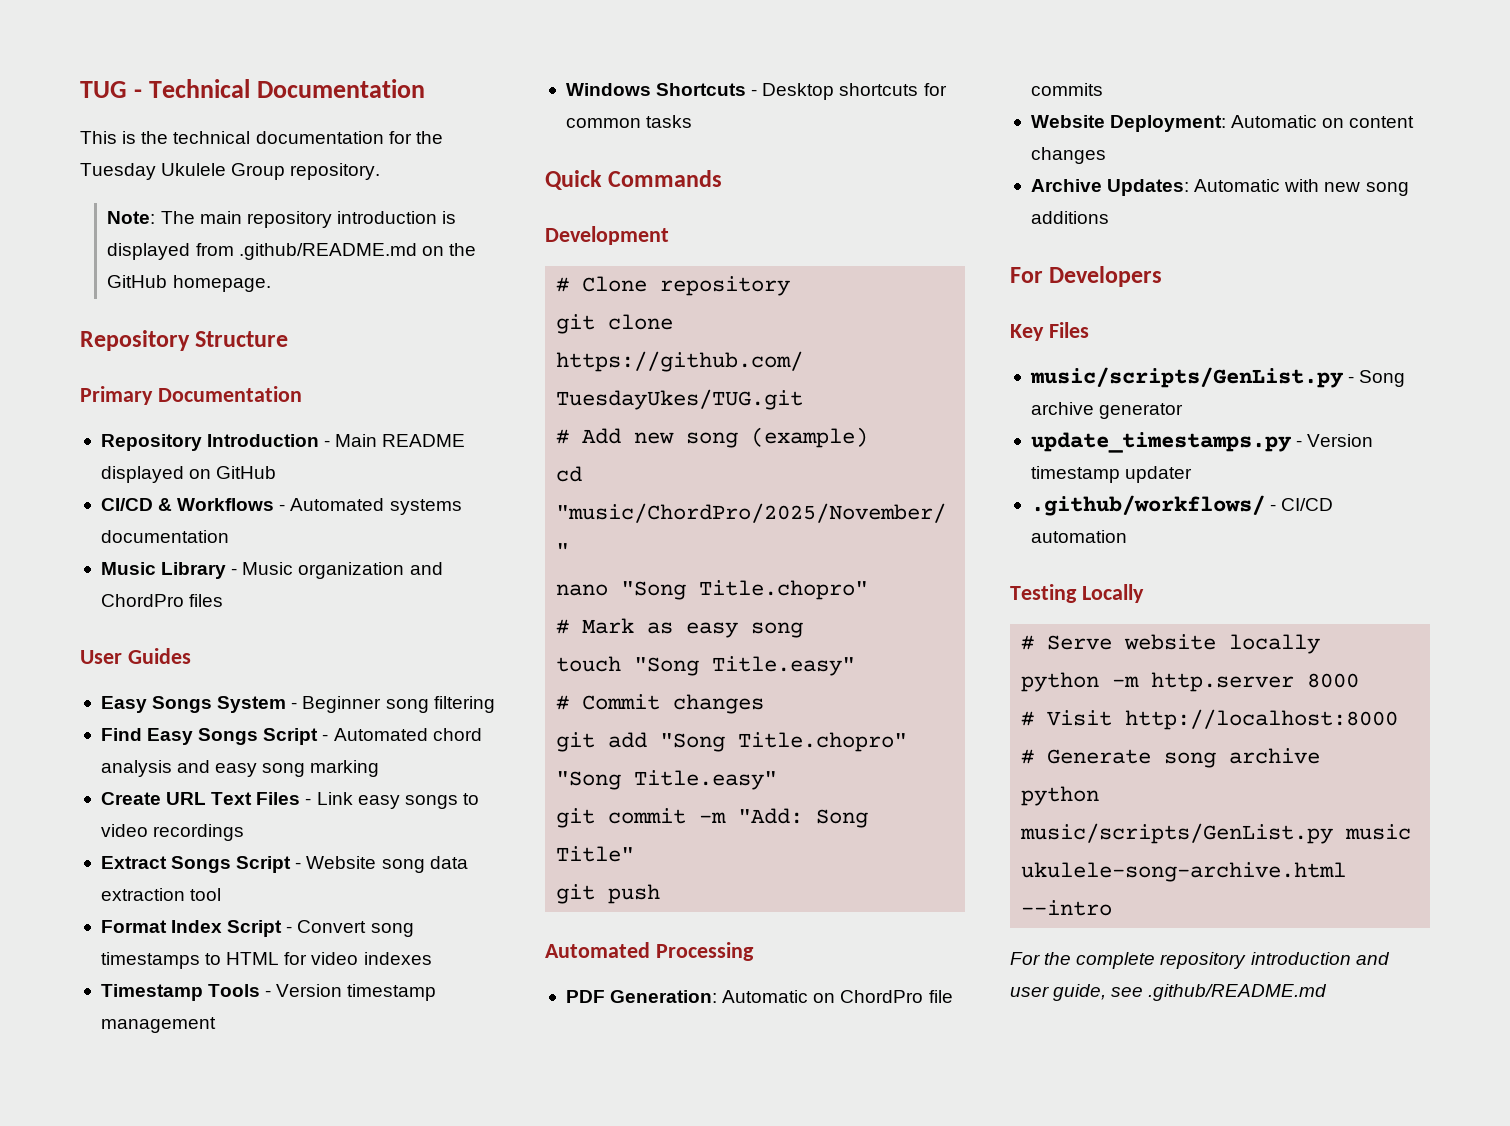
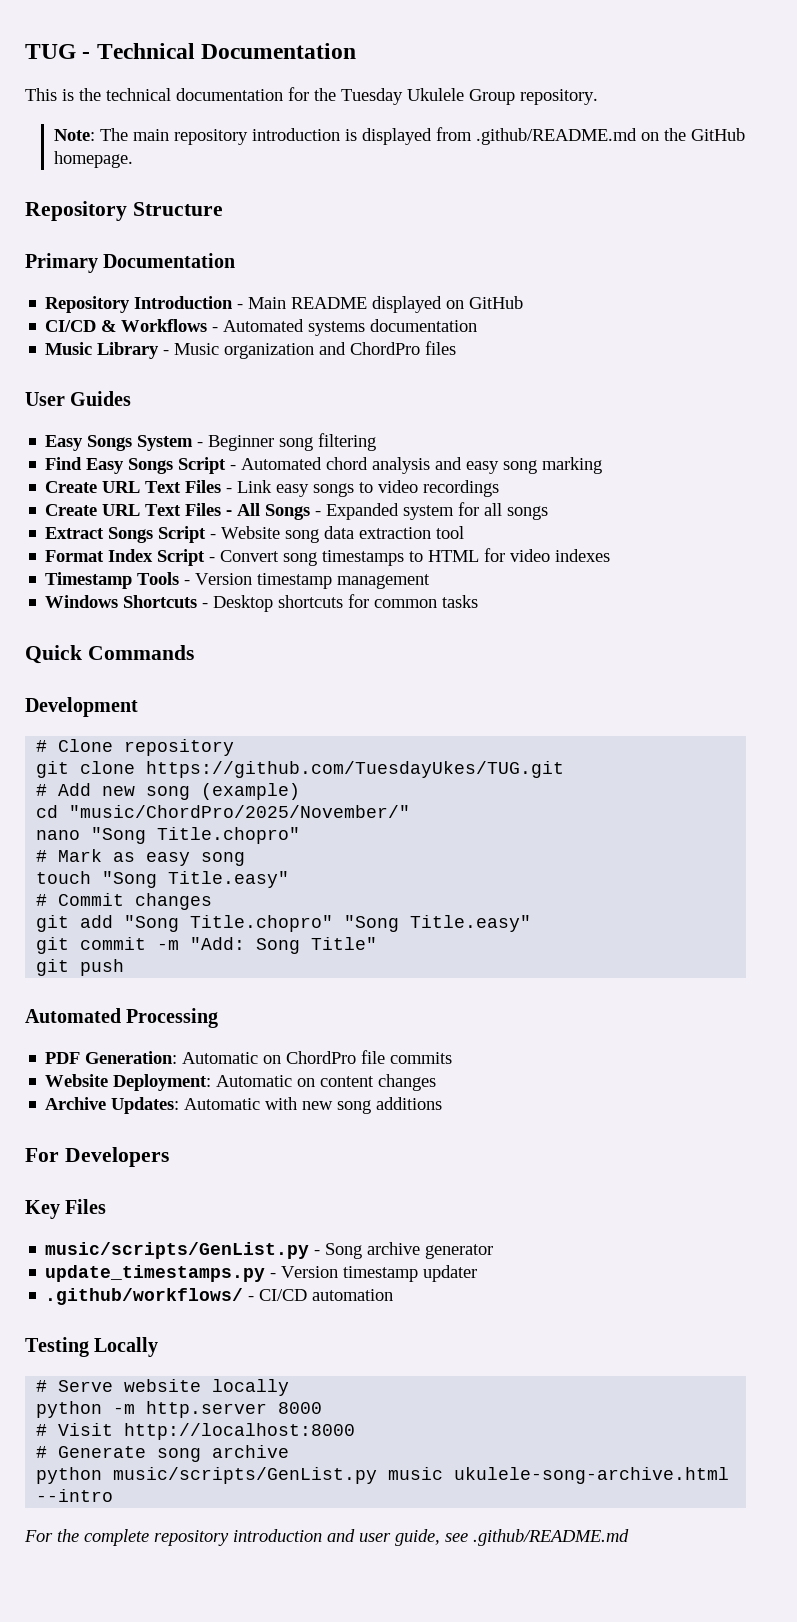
(245, 832) none -> [45,502,549,520] // Create URL Text Files - All Songs - Expanded system for all songs

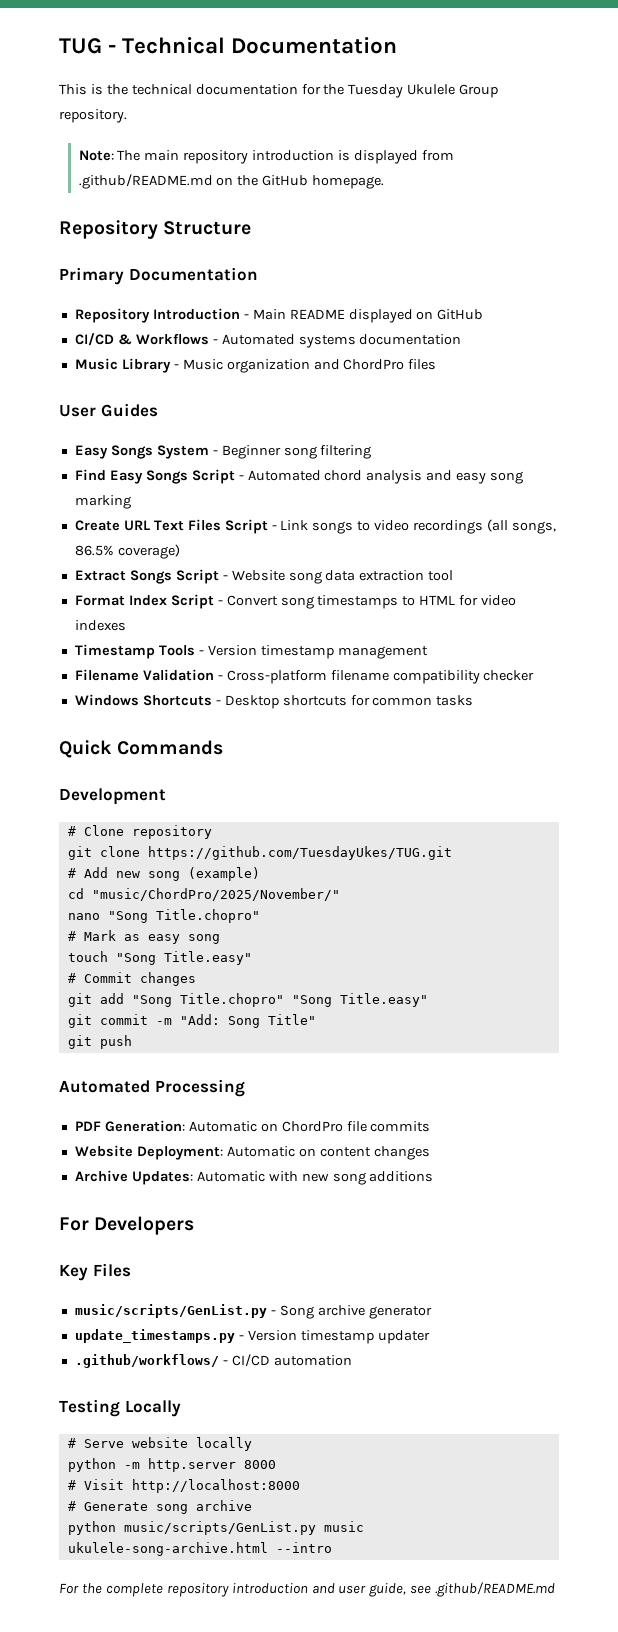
(222, 486) none -> [224,519,268,534] Script
[276,484,310,497] easy -> (309, 525) none
[45,502,549,520] // Create URL Text Files - All Songs - Expanded system for all songs -> [487,519,556,534] [74,544,180,559] (all songs, 86.5% coverage)
(431, 581) none -> [74,669,535,684] // Filename Validation - Cross-platform filename compatibility checker

